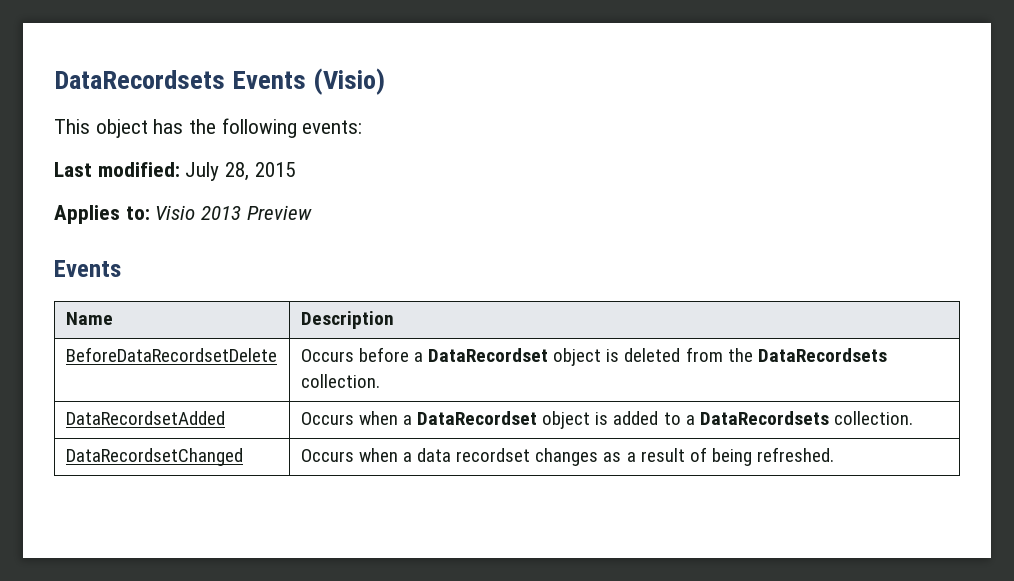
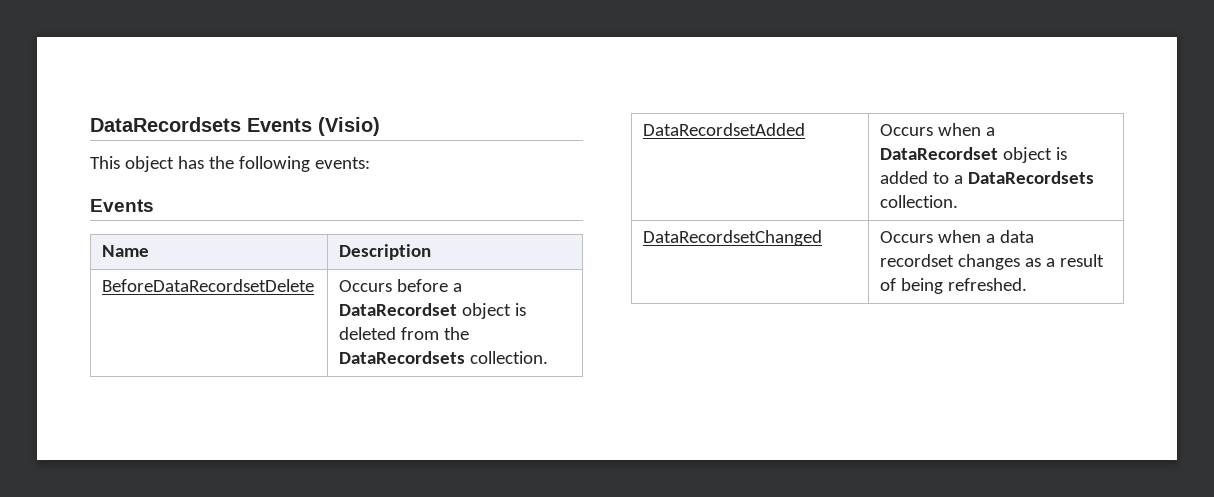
[54,162,295,181] [54,205,312,224] // Last modified: July 28, 2015 // Applies to: Visio 2013 Preview -> (370, 163) none

